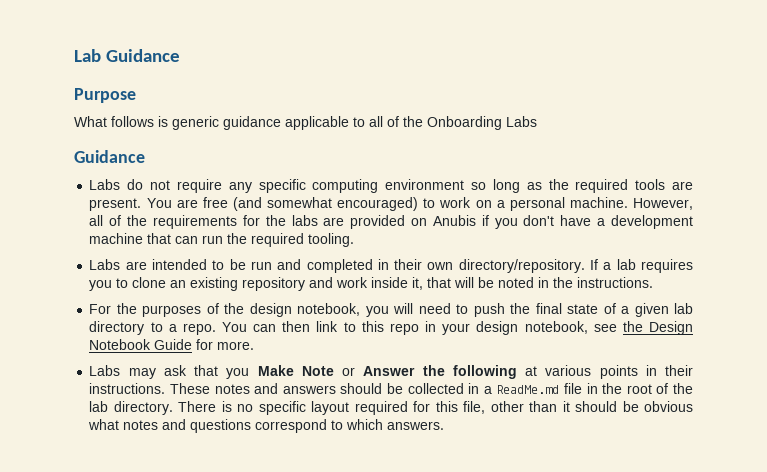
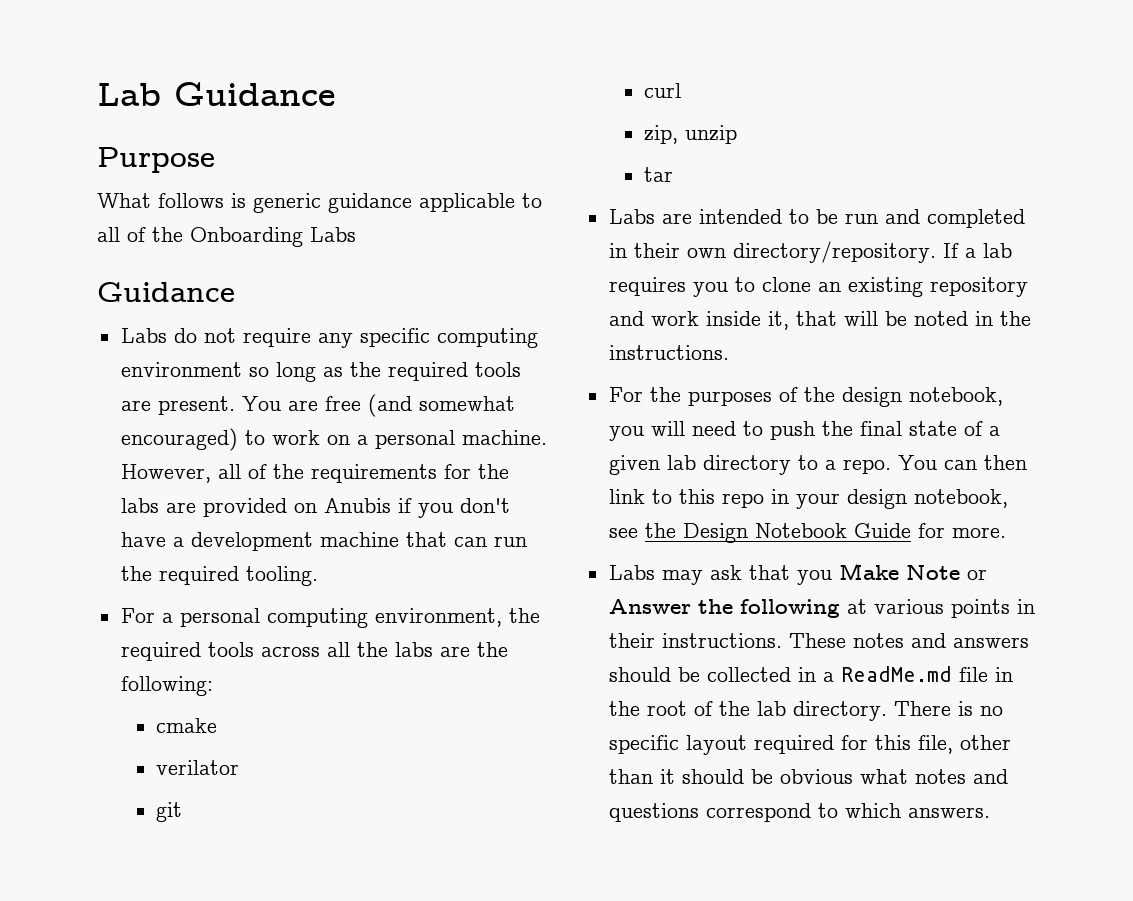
(355, 240) none -> [120,608,540,628] [120,642,508,661] [120,676,213,696] [156,718,218,733] [156,760,240,775] [156,802,183,822] [644,83,682,98] [644,125,738,144] [644,167,674,182] // For a personal computing environment, the required tools across all the labs are the following: // cmake // verilator // git // curl // zip, unzip // tar

